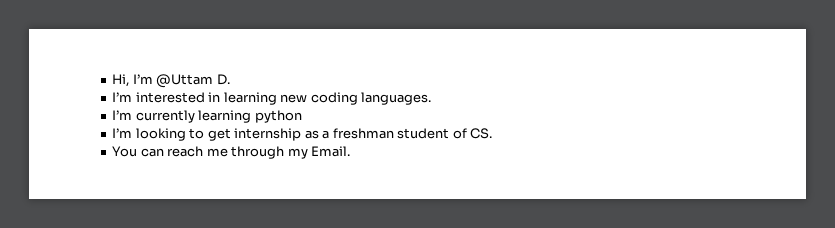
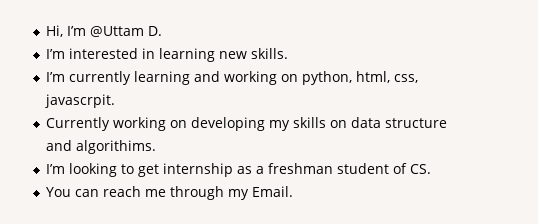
[310,92,432,105] coding languages. -> [250,48,288,59] skills.
[254,110,302,123] python -> [193,71,418,85] [44,94,115,108] [45,117,447,131] [45,140,156,154] and working on python, html, css, javascrpit. // Currently working on developing my skills on data structure and algorithims.

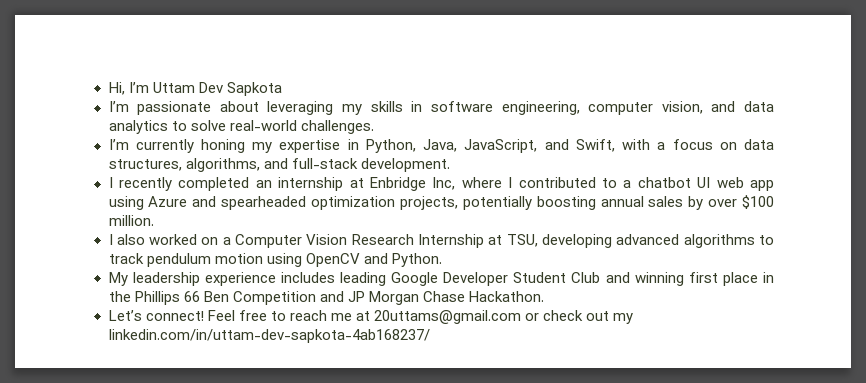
[89,26,162,37] [45,48,288,62] [45,71,418,85] [44,94,115,108] [45,117,447,131] [45,140,156,154] [45,163,431,177] [45,186,293,200] @Uttam D. // I’m interested in learning new skills. // I’m currently learning and working on python, html, css, javascrpit. // Currently working on developing my skills on data structure and algorithims. // I’m looking to get internship as a freshman student of CS. // You can reach me through my Email. -> [152,82,282,96] [108,101,774,115] [108,120,374,134] [108,139,775,153] [108,158,450,172] [108,177,774,191] [108,195,774,210] [108,215,154,226] [108,234,774,248] [108,253,442,267] [108,272,775,286] [108,291,544,305] [108,310,634,324] [108,329,430,343] Uttam Dev Sapkota // I’m passionate about leveraging my skills in software engineering, computer vision, and data analytics to solve real-world challenges. // I’m currently honing my expertise in Python, Java, JavaScript, and Swift, with a focus on data structures, algorithms, and full-stack development. // I recently completed an internship at Enbridge Inc, where I contributed to a chatbot UI web app using Azure and spearheaded optimization projects, potentially boosting annual sales by over $100 million. // I also worked on a Computer Vision Research Internship at TSU, developing advanced algorithms to track pendulum motion using OpenCV and Python. // My leadership experience includes leading Google Developer Student Club and winning first place in the Phillips 66 Ben Competition and JP Morgan Chase Hackathon. // Let’s connect! Feel free to reach me at 20uttams@gmail.com or check out my linkedin.com/in/uttam-dev-sapkota-4ab168237/

